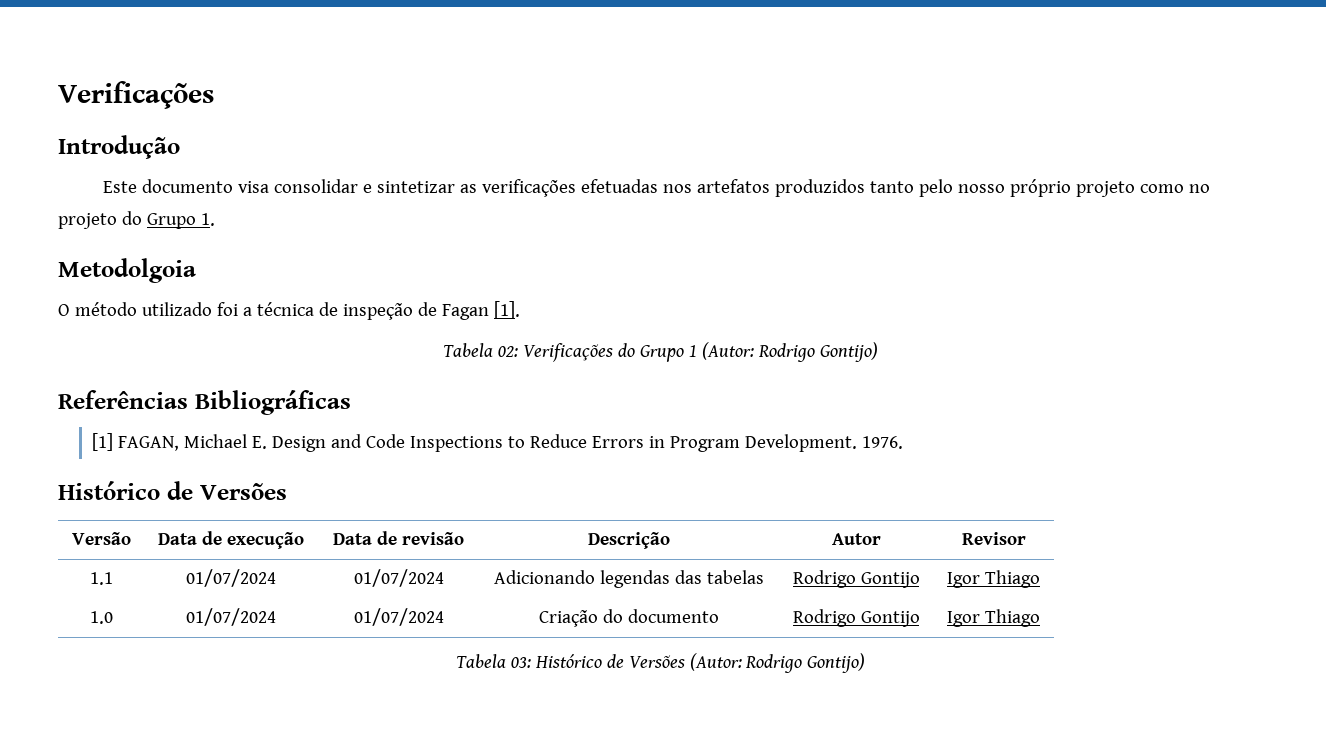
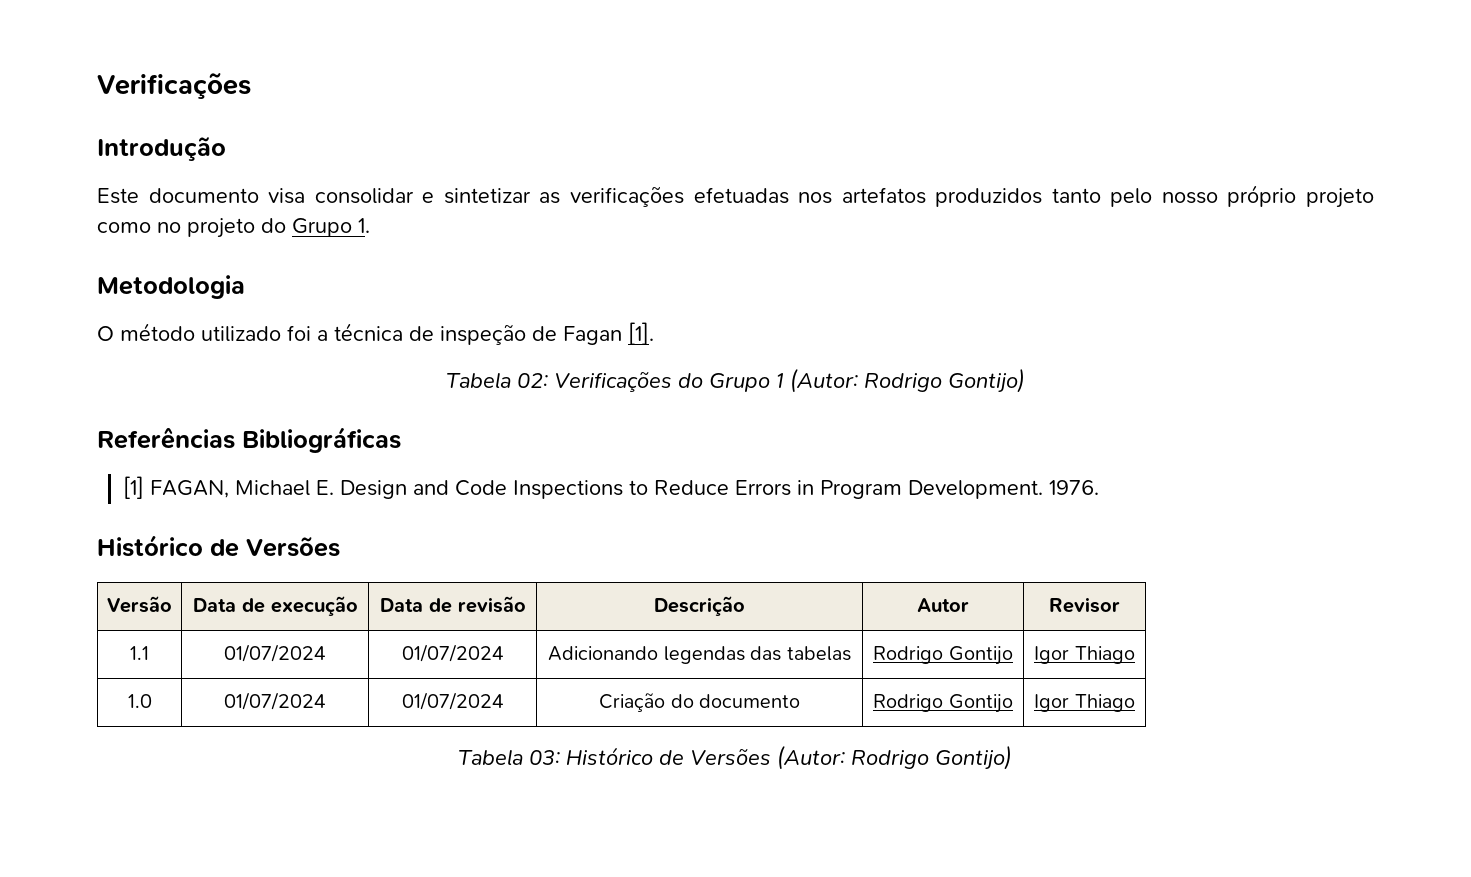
[58,258,196,283] Metodolgoia -> [97,275,245,299] Metodologia

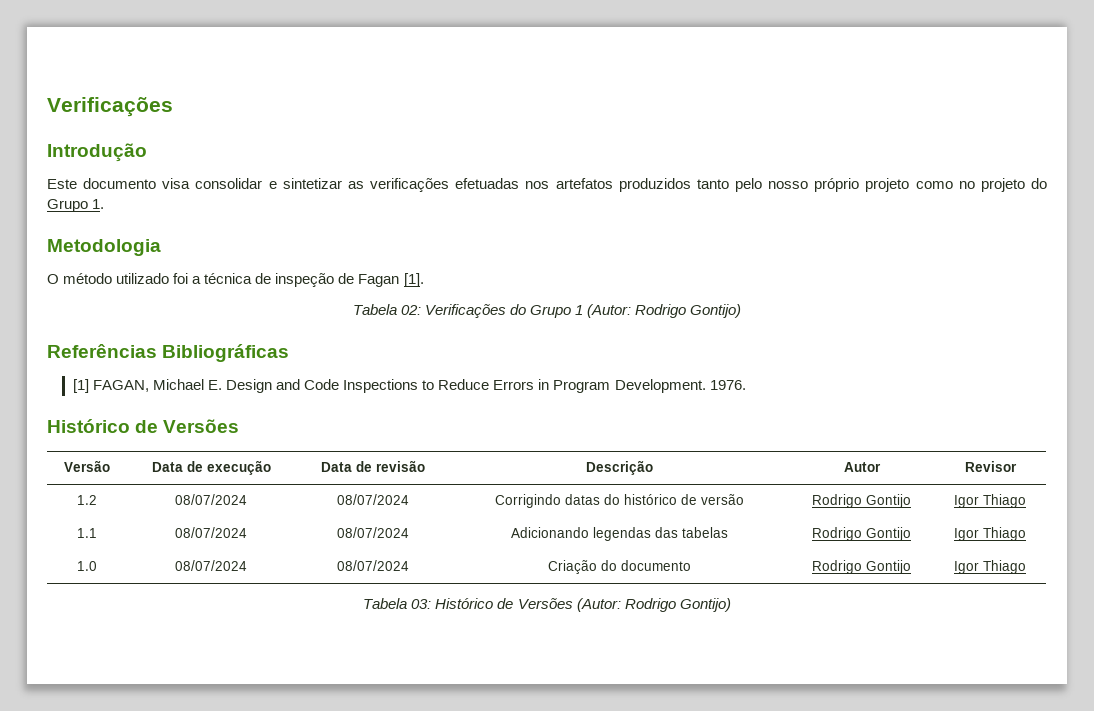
(1120, 605) none -> [76,495,97,505] [175,494,247,505] [337,494,409,505] [494,494,744,508] [812,494,911,508] [954,494,1026,508] // 1.2 | 08/07/2024 | 08/07/2024 | Corrigindo datas do histórico de versão | Rodrigo Gontijo | Igor Thiago
[224,644,326,662] [401,644,504,662] 01/07/2024 | 01/07/2024 -> [175,527,247,538] [337,527,409,538] 08/07/2024 | 08/07/2024
[224,692,326,710] [401,692,504,710] 01/07/2024 | 01/07/2024 -> [175,560,247,571] [337,560,409,571] 08/07/2024 | 08/07/2024

